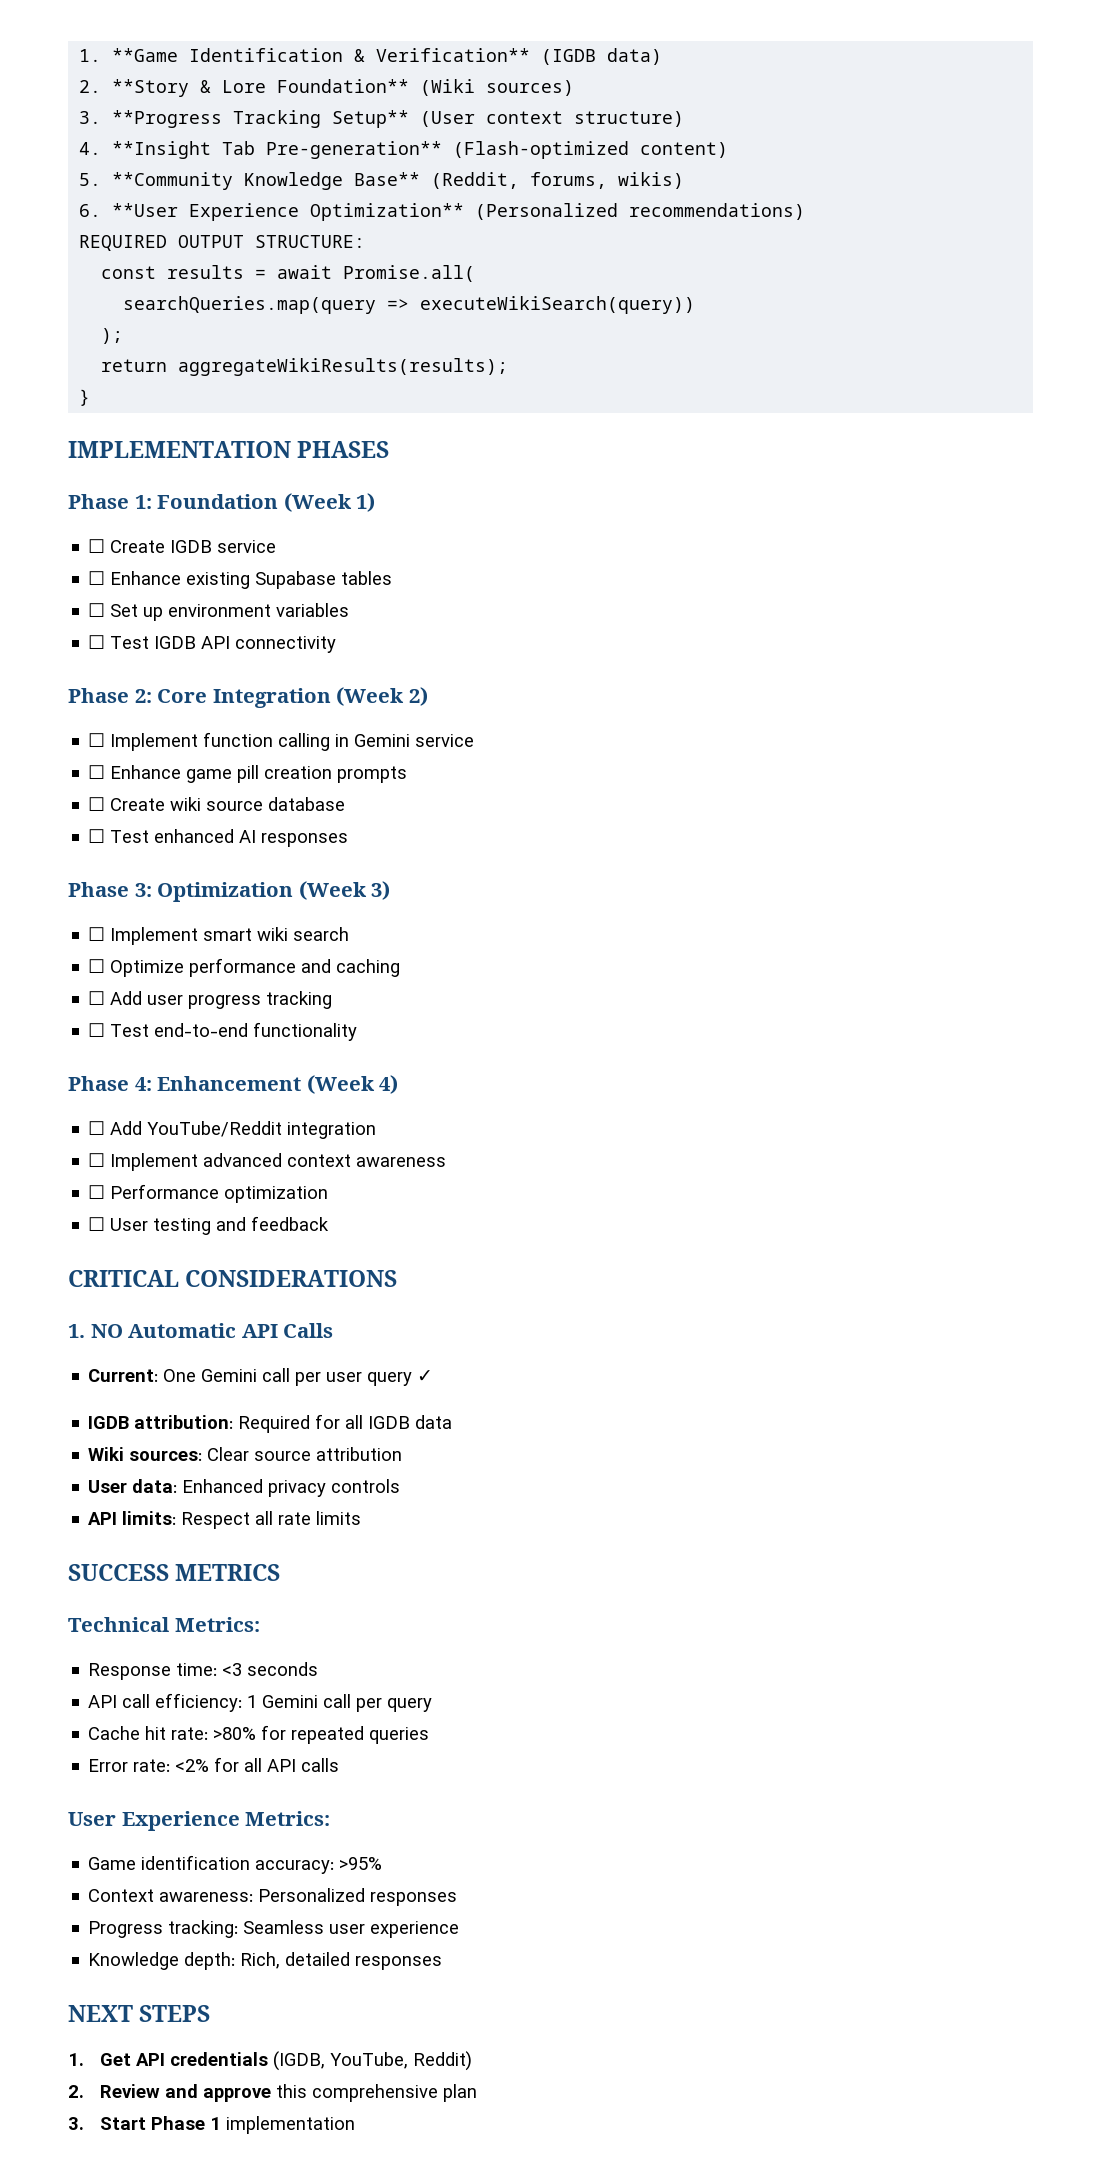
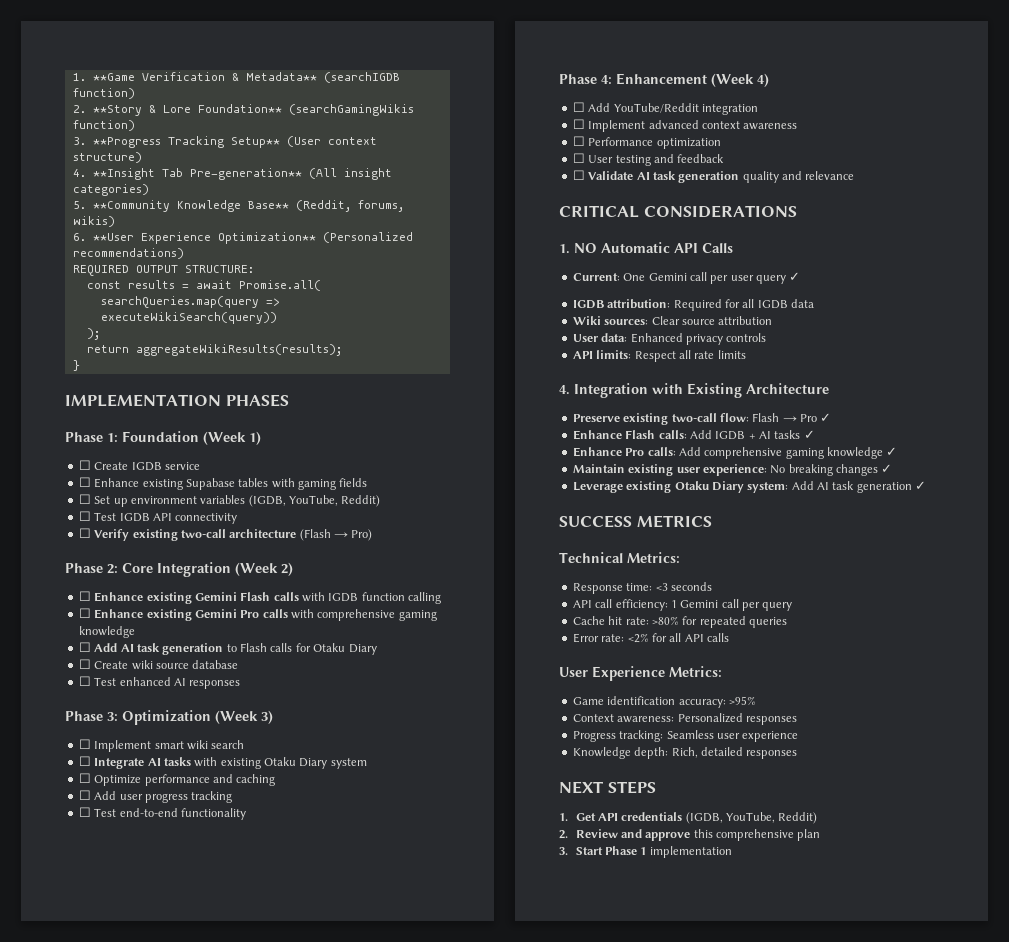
[189,48,663,65] Identification & Verification** (IGDB data) -> [141,72,400,83] [72,88,135,99] Verification & Metadata** (searchIGDB function)
[420,79,575,96] (Wiki sources) -> [288,104,414,116] [72,120,135,131] (searchGamingWikis function)
[453,141,729,159] (Flash-optimized content) -> [308,168,392,180] [72,184,149,196] (All insight categories)
(393, 578) none -> [271,478,368,490] with gaming fields
(350, 610) none -> [248,495,381,507] (IGDB, YouTube, Reddit)
(337, 644) none -> [78,528,373,541] // ☐ Verify existing two-call architecture (Flash → Pro)
[110,733,199,751] Implement -> [94,592,359,604] Enhance existing Gemini Flash calls with IGDB
[335,734,475,747] [88,765,408,783] in Gemini service // ☐ Enhance game pill creation prompts -> [78,608,437,621] [78,626,135,638] [78,642,377,655] // ☐ Enhance existing Gemini Pro calls with comprehensive gaming knowledge // ☐ Add AI task generation to Flash calls for Otaku Diary
(350, 934) none -> [78,756,367,769] // ☐ Integrate AI tasks with existing Otaku Diary system
(330, 1223) none -> [572,170,855,183] // ☐ Validate AI task generation quality and relevance
(362, 1518) none -> [559,383,829,398] [572,413,832,425] [572,430,815,440] [572,447,898,459] [572,464,893,476] [572,481,927,493] // 4. Integration with Existing Architecture // Preserve existing two-call flow: Flash → Pro ✓ // Enhance Flash calls: Add IGDB + AI tasks ✓ // Enhance Pro calls: Add comprehensive gaming knowledge ✓ // Maintain existing user experience: No breaking changes ✓ // Leverage existing Otaku Diary system: Add AI task generation ✓

